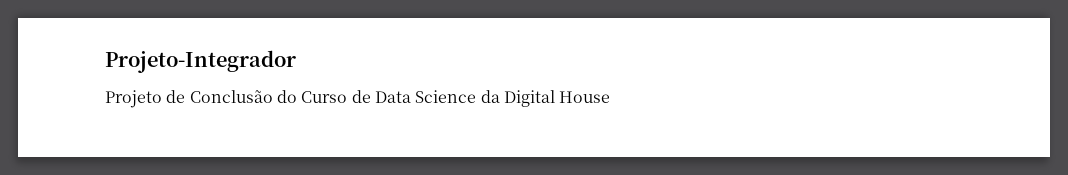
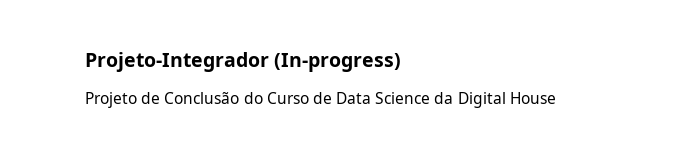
(296, 61) none -> [274,53,402,72] (In-progress)

